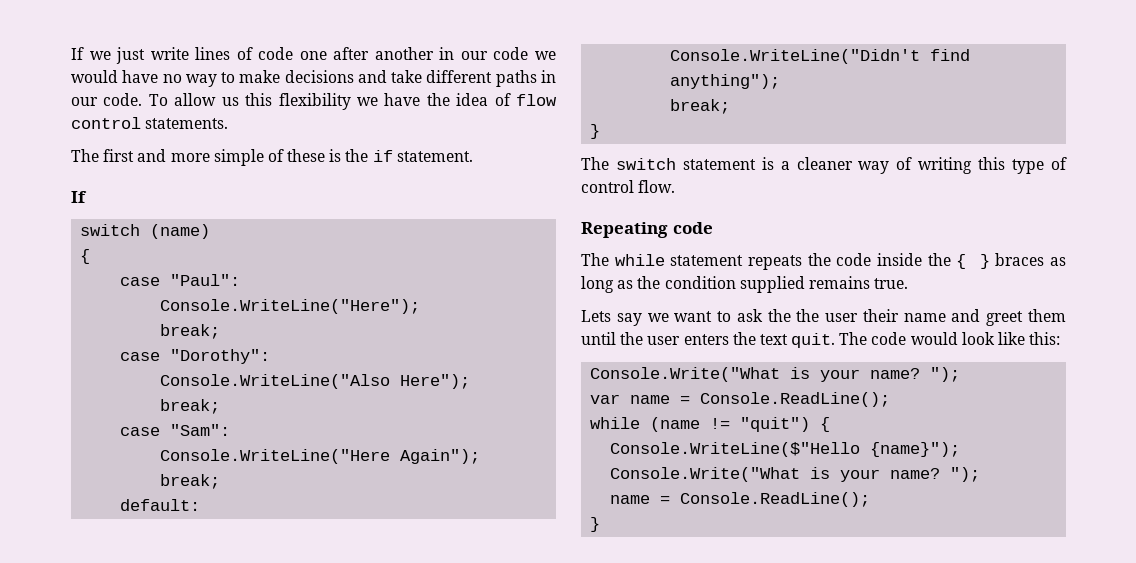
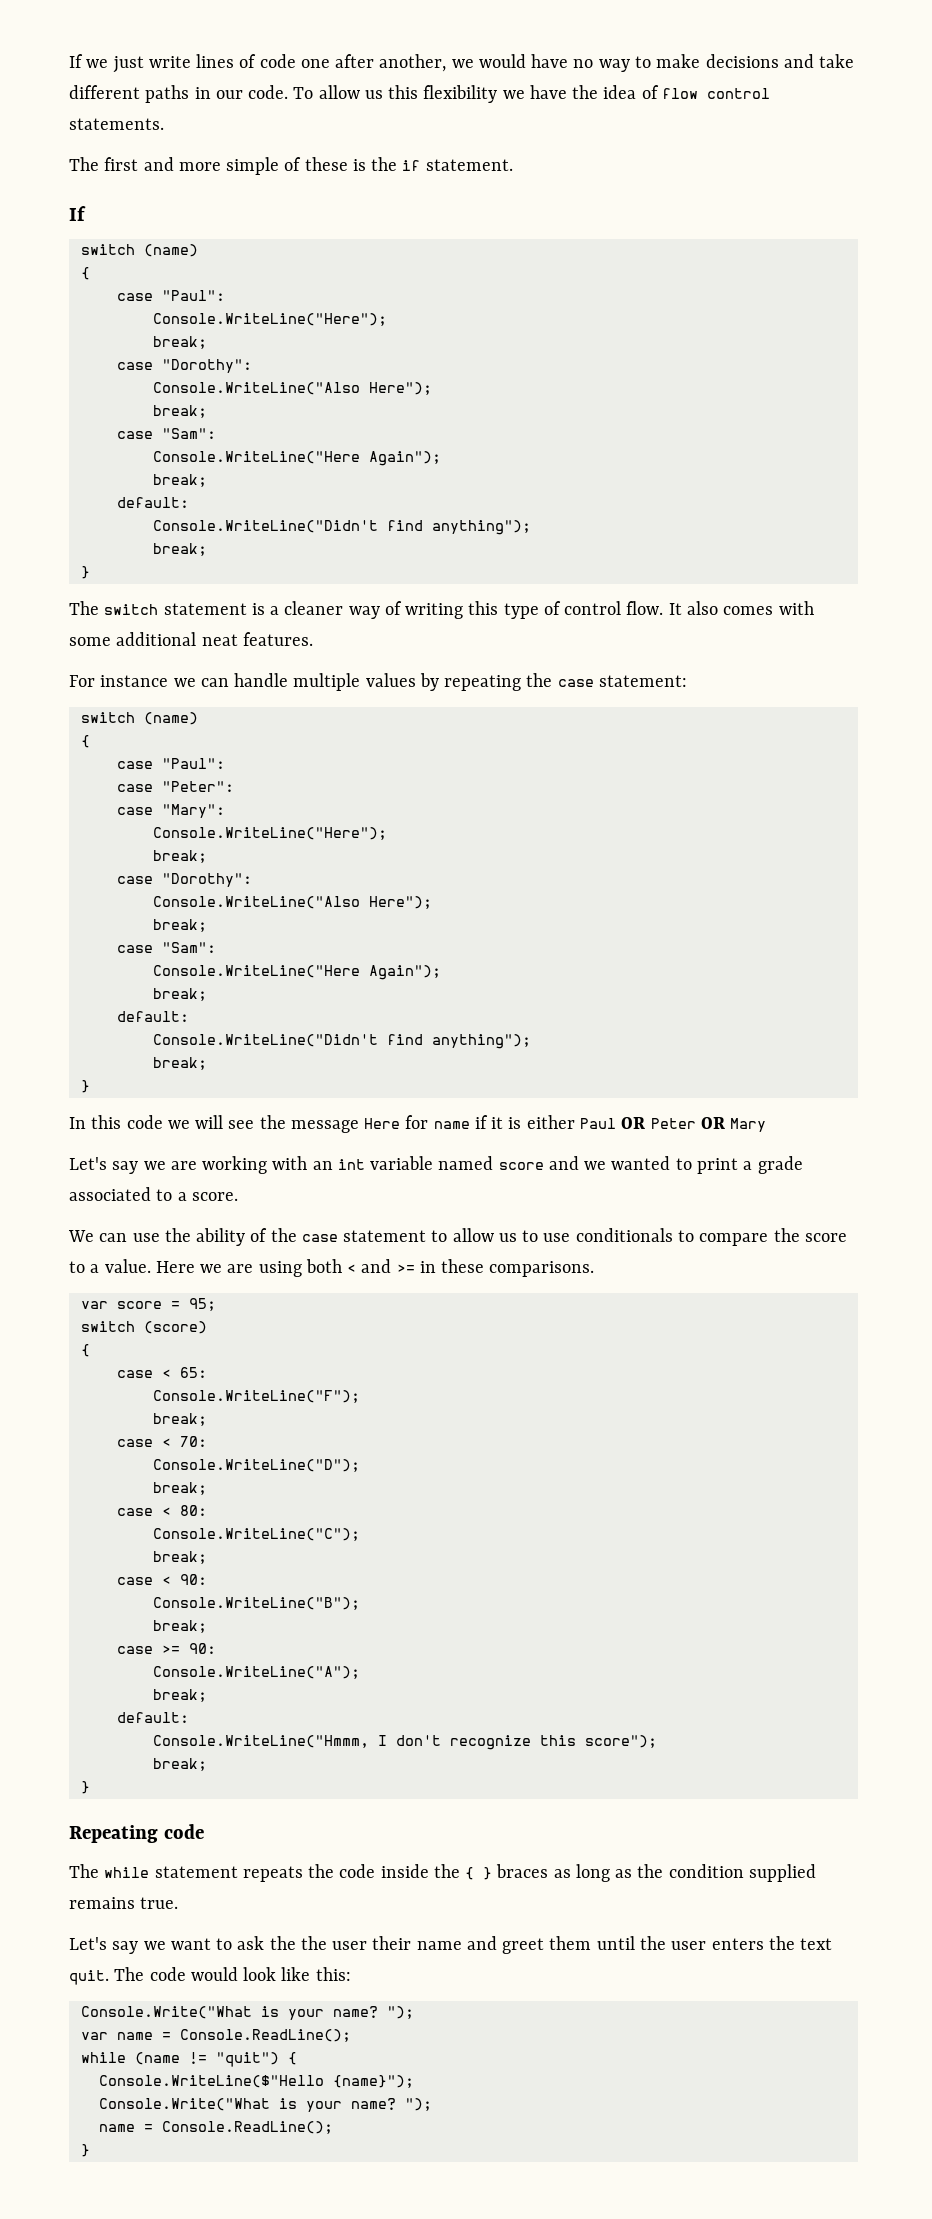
[374,47,529,60] another in our code -> [379,54,447,72] another,
(676, 186) none -> [668,601,814,615] [69,632,313,646] [69,673,687,691] [80,712,198,725] [80,735,90,748] [116,758,225,769] [116,781,234,792] [116,804,225,818] [152,827,387,840] [152,850,207,863] [116,873,252,887] [152,896,432,909] [152,919,207,932] [116,942,216,953] [152,965,441,980] [152,988,207,1001] [116,1011,189,1022] [152,1034,531,1049] [152,1057,207,1070] [80,1080,90,1093] [69,1115,767,1133] [69,1156,803,1174] [69,1187,238,1201] [68,1228,847,1246] [69,1259,595,1277] [80,1298,216,1311] [80,1321,207,1334] [80,1344,90,1357] [116,1367,207,1378] [152,1390,360,1403] [152,1413,207,1426] [116,1436,207,1447] [152,1459,360,1472] [152,1482,207,1495] [116,1505,207,1516] [152,1528,360,1541] [152,1551,207,1564] [116,1574,207,1585] [152,1597,360,1610] [152,1620,207,1633] [116,1643,216,1654] [152,1666,360,1679] [152,1689,207,1702] [116,1712,189,1723] [152,1735,657,1750] [152,1758,207,1771] [80,1781,90,1794] It also comes with some additional neat features. // For instance we can handle multiple values by repeating the case statement: // switch (name) // { // case "Paul": // case "Peter": // case "Mary": // Console.WriteLine("Here"); // break; // case "Dorothy": // Console.WriteLine("Also Here"); // break; // case "Sam": // Console.WriteLine("Here Again"); // break; // default: // Console.WriteLine("Didn't find anything"); // break; // } // In this code we will see the message Here for name if it is either Paul OR Peter OR Mary // Let's say we are working with an int variable named score and we wanted to print a grade associated to a score. // We can use the ability of the case statement to allow us to use conditionals to compare the score to a value. Here we are using both < and >= in these comparisons. // var score = 95; // switch (score) // { // case < 65: // Console.WriteLine("F"); // break; // case < 70: // Console.WriteLine("D"); // break; // case < 80: // Console.WriteLine("C"); // break; // case < 90: // Console.WriteLine("B"); // break; // case >= 90: // Console.WriteLine("A"); // break; // default: // Console.WriteLine("Hmmm, I don't recognize this score"); // break; // }
[581,310,611,322] Lets -> [69,1937,107,1950] Let's

